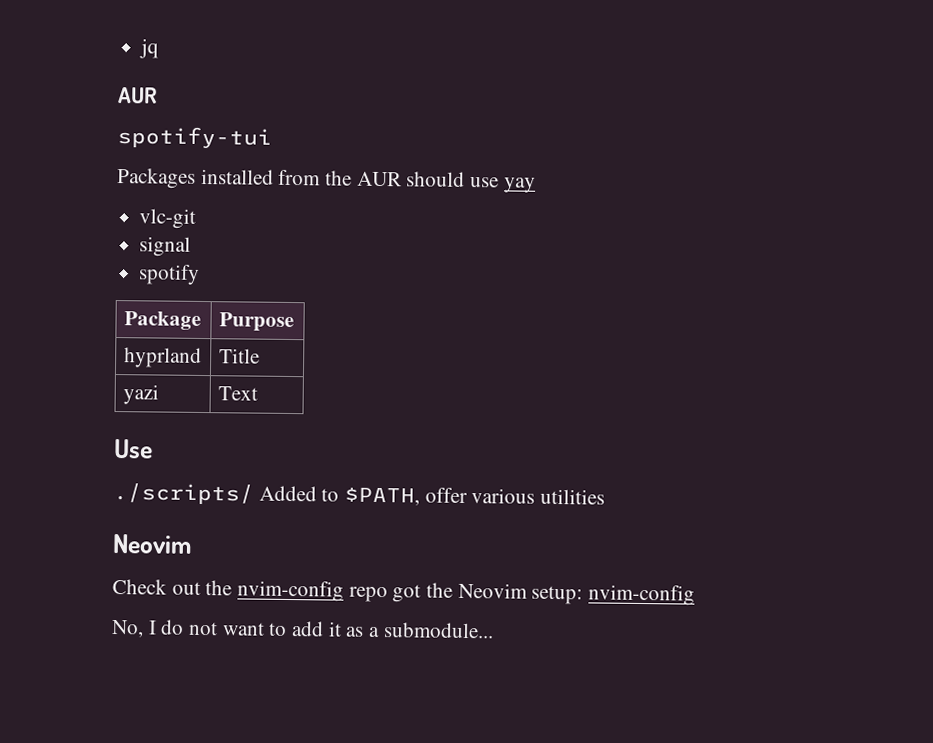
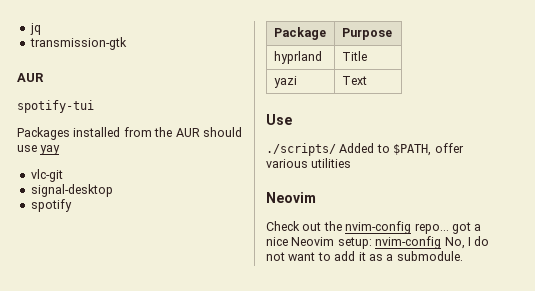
(160, 48) none -> [29,37,127,50] // transmission-gtk
[139,236,192,257] signal -> [30,184,113,197] signal-desktop
[348,582,454,603] repo got the -> [414,222,482,234] [266,237,288,246] repo... got a nice
(696, 595) // -> (442, 242) none
[382,622,494,639] submodule... -> [396,251,463,261] submodule.

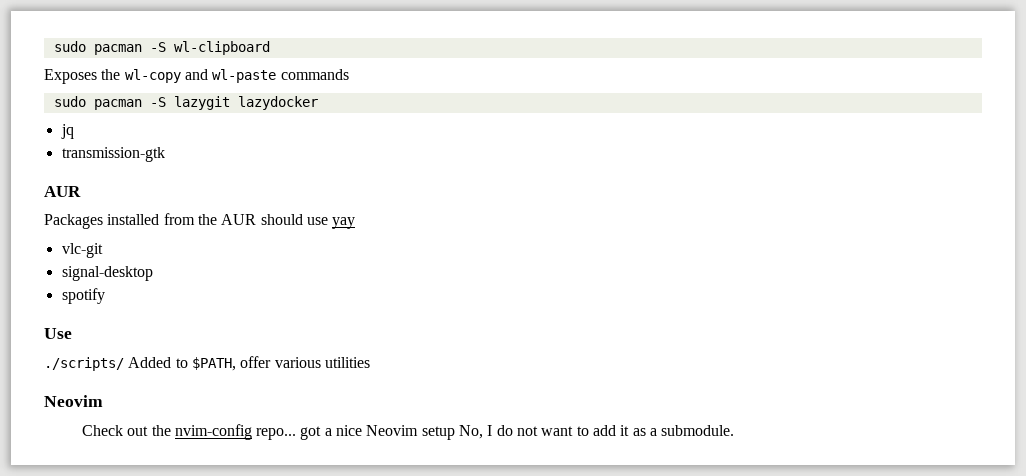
(29, 29) none -> [53,41,270,55] [44,69,349,84] [53,96,318,110] sudo pacman -S wl-clipboard // Exposes the wl-copy and wl-paste commands // sudo pacman -S lazygit lazydocker //
[17,100,94,113] // spotify-tui -> (81, 191) none
[273,27,326,40] [341,28,392,40] [273,51,322,64] [341,51,367,61] [273,76,297,88] [341,76,367,85] // Package | Purpose // hyprland | Title // yazi | Text -> (105, 296) none
[337,236,442,249] setup: nvim-config -> [421,426,455,440] setup

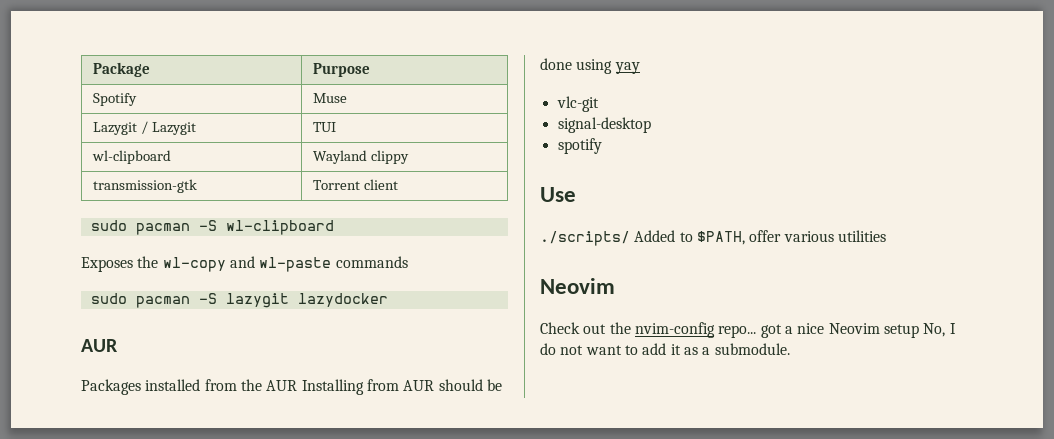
(53, 46) none -> [92,62,150,77] [312,63,370,77] [92,93,137,106] [312,93,347,103] [92,121,196,135] [312,122,336,132] [91,150,171,164] [312,150,409,164] [92,179,197,193] [312,179,398,190] Package | Purpose // Spotify | Muse // Lazygit / Lazygit | TUI // wl-clipboard | Wayland clippy // transmission-gtk | Torrent client //
[60,124,74,139] [61,147,165,162] // jq // transmission-gtk -> (388, 300) none
[260,214,328,225] should use -> [301,379,502,395] [540,58,613,74] Installing from AUR should be done using

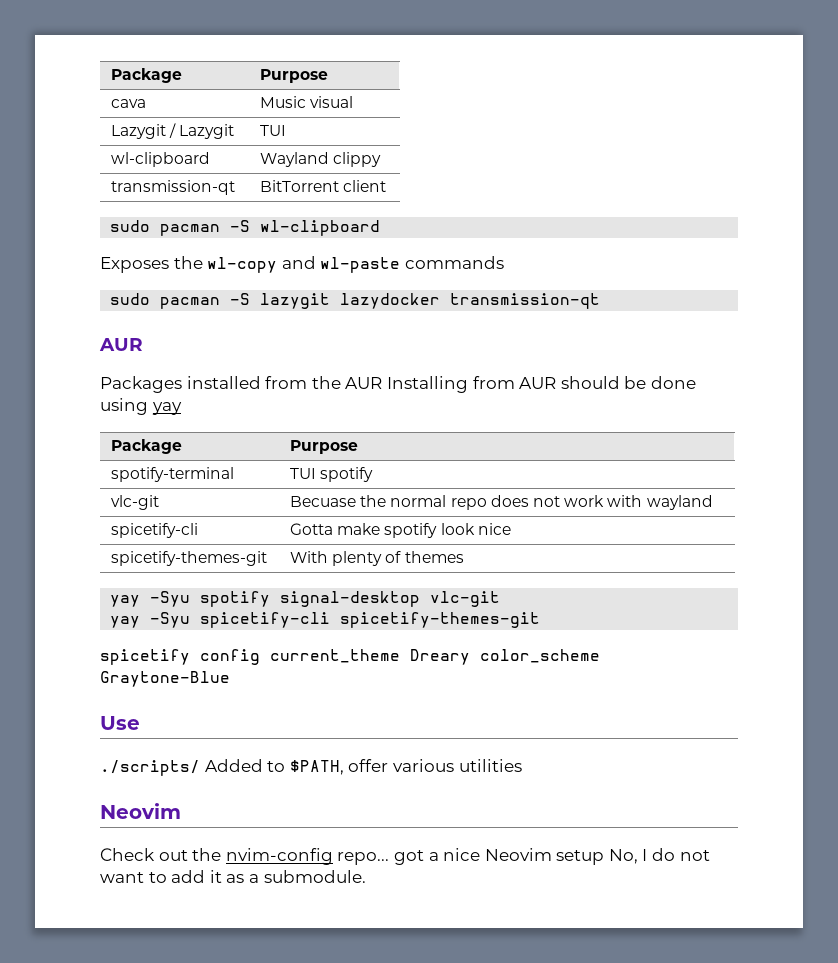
[92,62,150,77] [312,63,370,77] [92,93,137,106] [312,93,347,103] Package | Purpose // Spotify | Muse -> [111,68,183,83] [260,69,329,83] [111,99,147,108] [260,96,354,108] Package | Purpose // cava | Music visual
[92,179,197,193] [312,180,360,190] transmission-gtk | Torrent -> [111,180,236,195] [260,180,340,192] transmission-qt | BitTorrent
(388, 300) none -> [450,293,601,309] transmission-qt
[556,96,599,112] [557,117,651,133] [557,138,602,154] // vlc-git // signal-desktop // spotify -> [111,439,183,454] [290,440,359,454] [111,467,235,482] [290,467,374,482] [111,495,160,510] [290,495,713,510] [111,523,199,538] [290,523,511,538] [111,551,268,566] [290,551,464,566] [110,591,501,607] [110,612,541,628] [100,649,600,665] [100,671,230,687] // Package | Purpose // spotify-terminal | TUI spotify // vlc-git | Becuase the normal repo does not work with wayland // spicetify-cli | Gotta make spotify look nice // spicetify-themes-git | With plenty of themes // yay -Syu spotify signal-desktop vlc-git // yay -Syu spicetify-cli spicetify-themes-git // spicetify config current_theme Dreary color_scheme Graytone-Blue

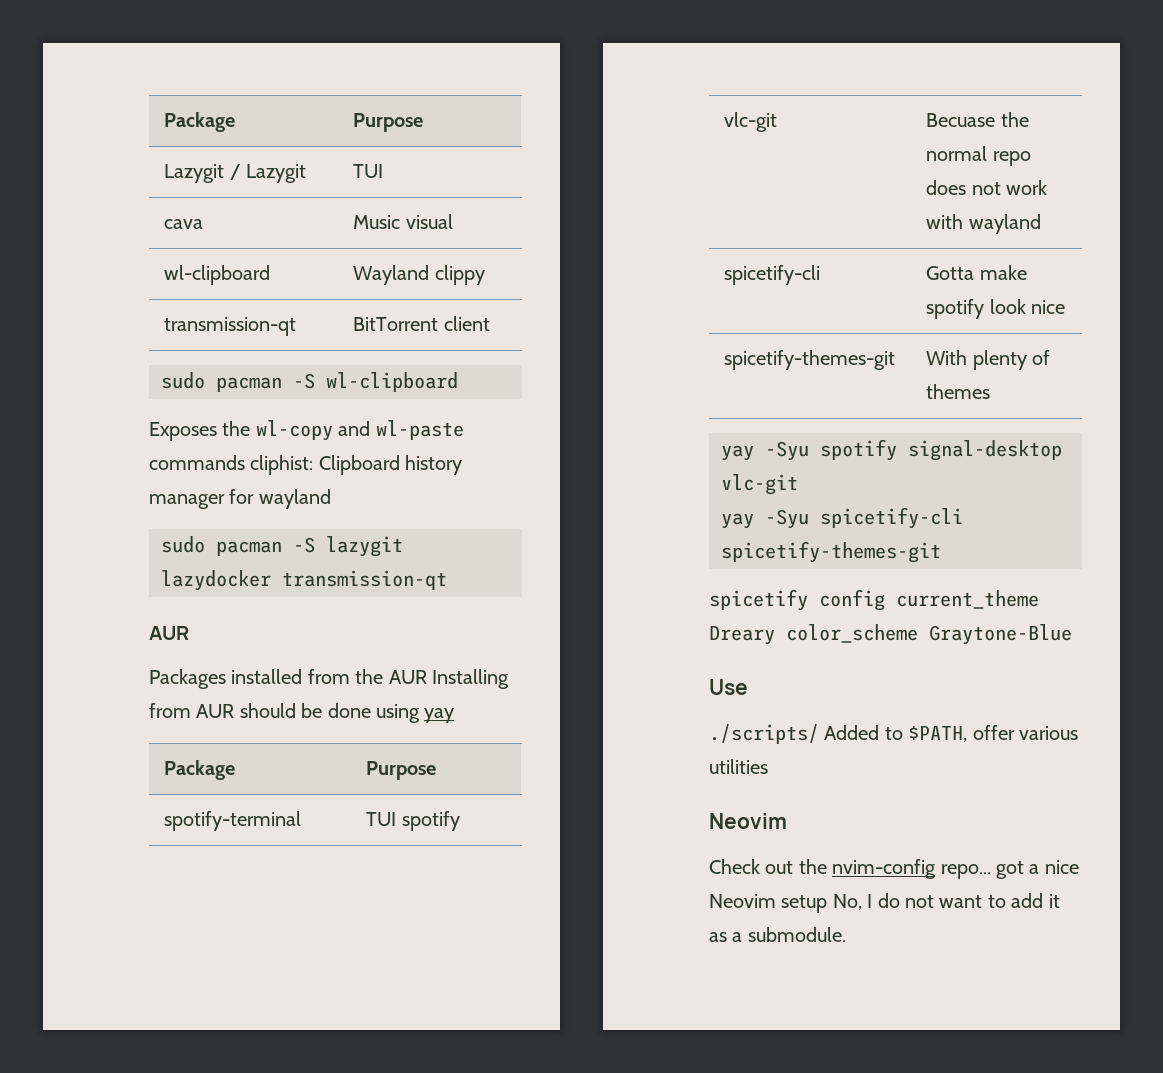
[111,68,183,83] [260,69,329,83] [111,99,147,108] [260,96,354,108] Package | Purpose // cava | Music visual -> [164,112,236,132] [353,113,424,132] Package | Purpose
(287, 130) none -> [164,219,204,229] [353,214,453,229] // cava | Music visual
(504, 262) none -> [250,455,463,475] [149,489,331,509] cliphist: Clipboard history manager for wayland

